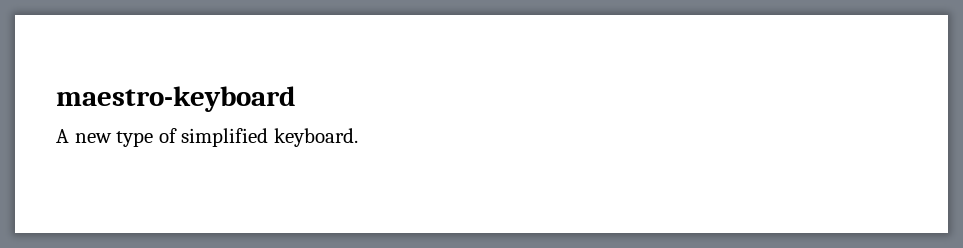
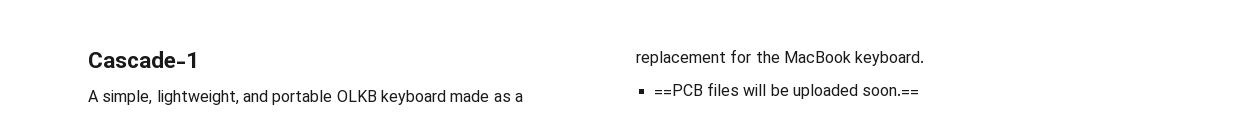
[56,86,296,112] maestro-keyboard -> [88,51,199,68] Cascade-1
[74,128,358,147] new type of simplified keyboard. -> [102,90,523,105] [636,49,925,66] [653,82,920,99] simple, lightweight, and portable OLKB keyboard made as a replacement for the MacBook keyboard. // ==PCB files will be uploaded soon.==

